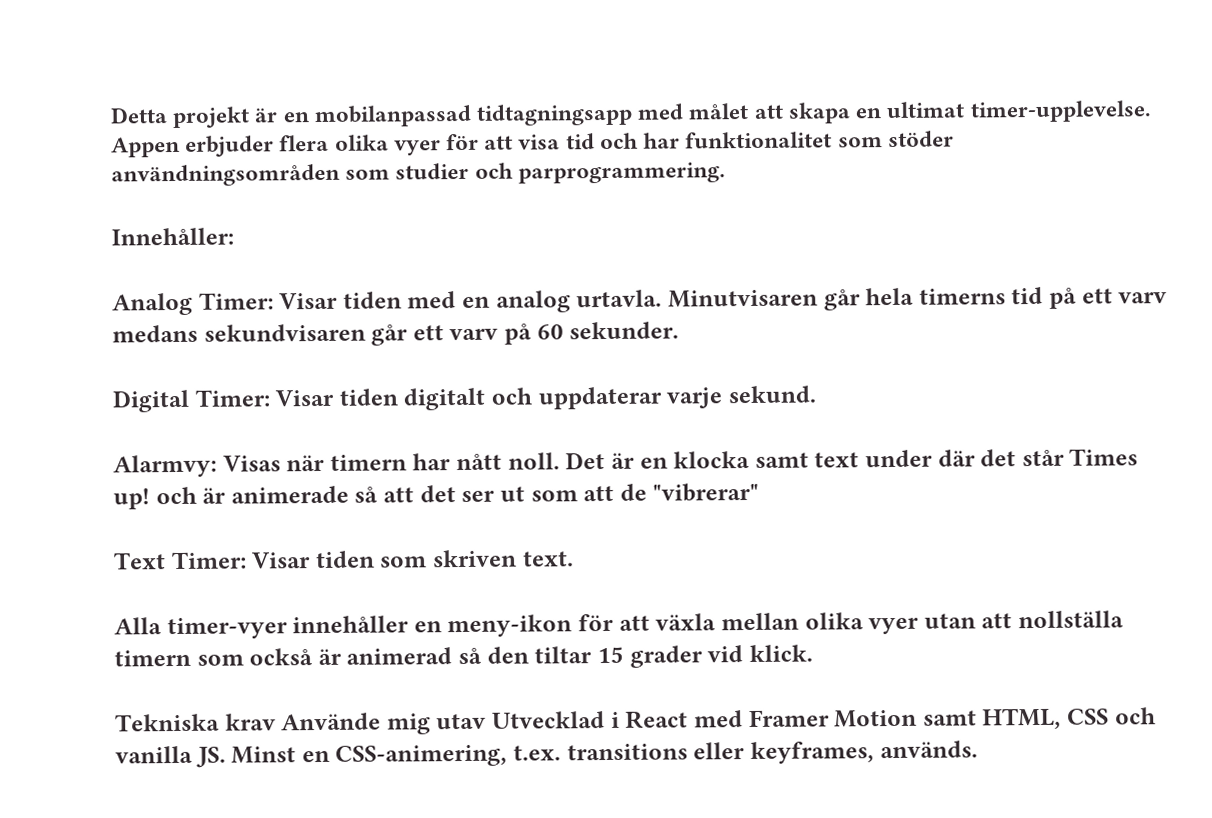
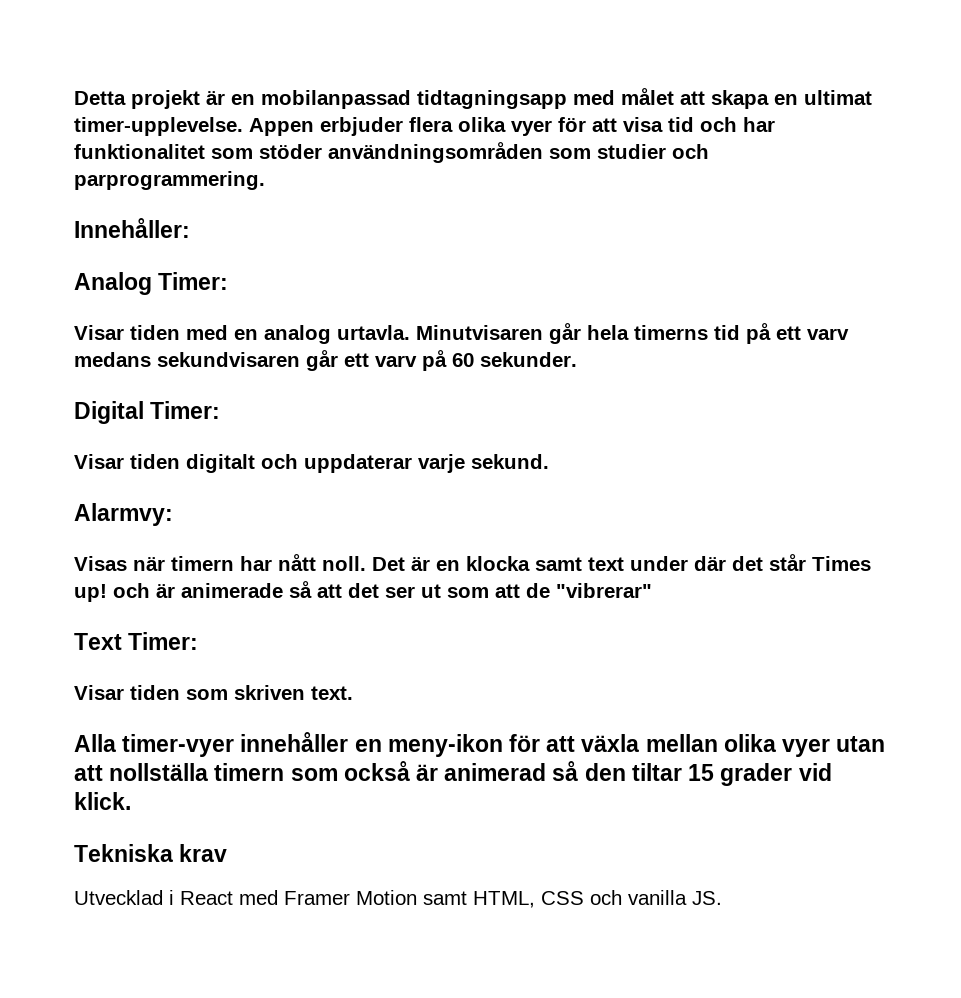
(274, 301) none -> (229, 281) //
(270, 398) none -> (221, 410) //
(217, 466) none -> (173, 514) //
(247, 560) none -> (199, 641) //
[281,712,487,735] Använde mig utav -> (228, 853) //
[231,740,978,767] Minst en CSS-animering, t.ex. transitions eller keyframes, används. -> (722, 898) none

